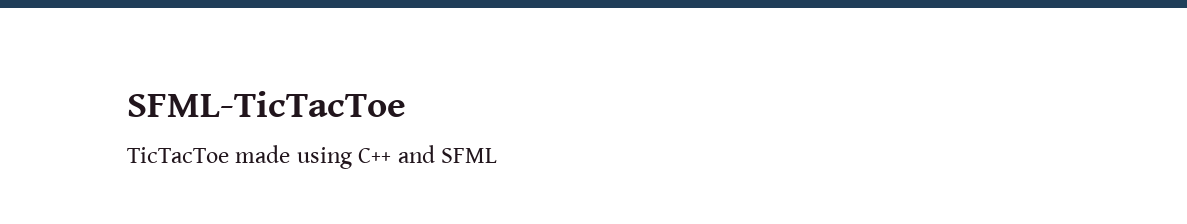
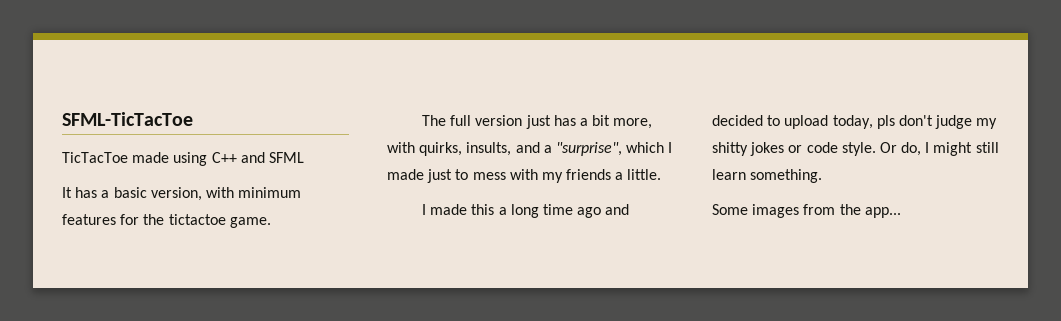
(498, 155) none -> [62,187,302,201] [62,214,271,228] [422,115,653,129] [387,142,673,156] [387,169,662,183] [422,204,630,218] [712,115,998,129] [712,142,999,156] [712,169,823,183] [712,204,901,218] // It has a basic version, with minimum features for the tictactoe game. // The full version just has a bit more, with quirks, insults, and a "surprise", which I made just to mess with my friends a little. // I made this a long time ago and decided to upload today, pls don't judge my shitty jokes or code style. Or do, I might still learn something. // Some images from the app...

